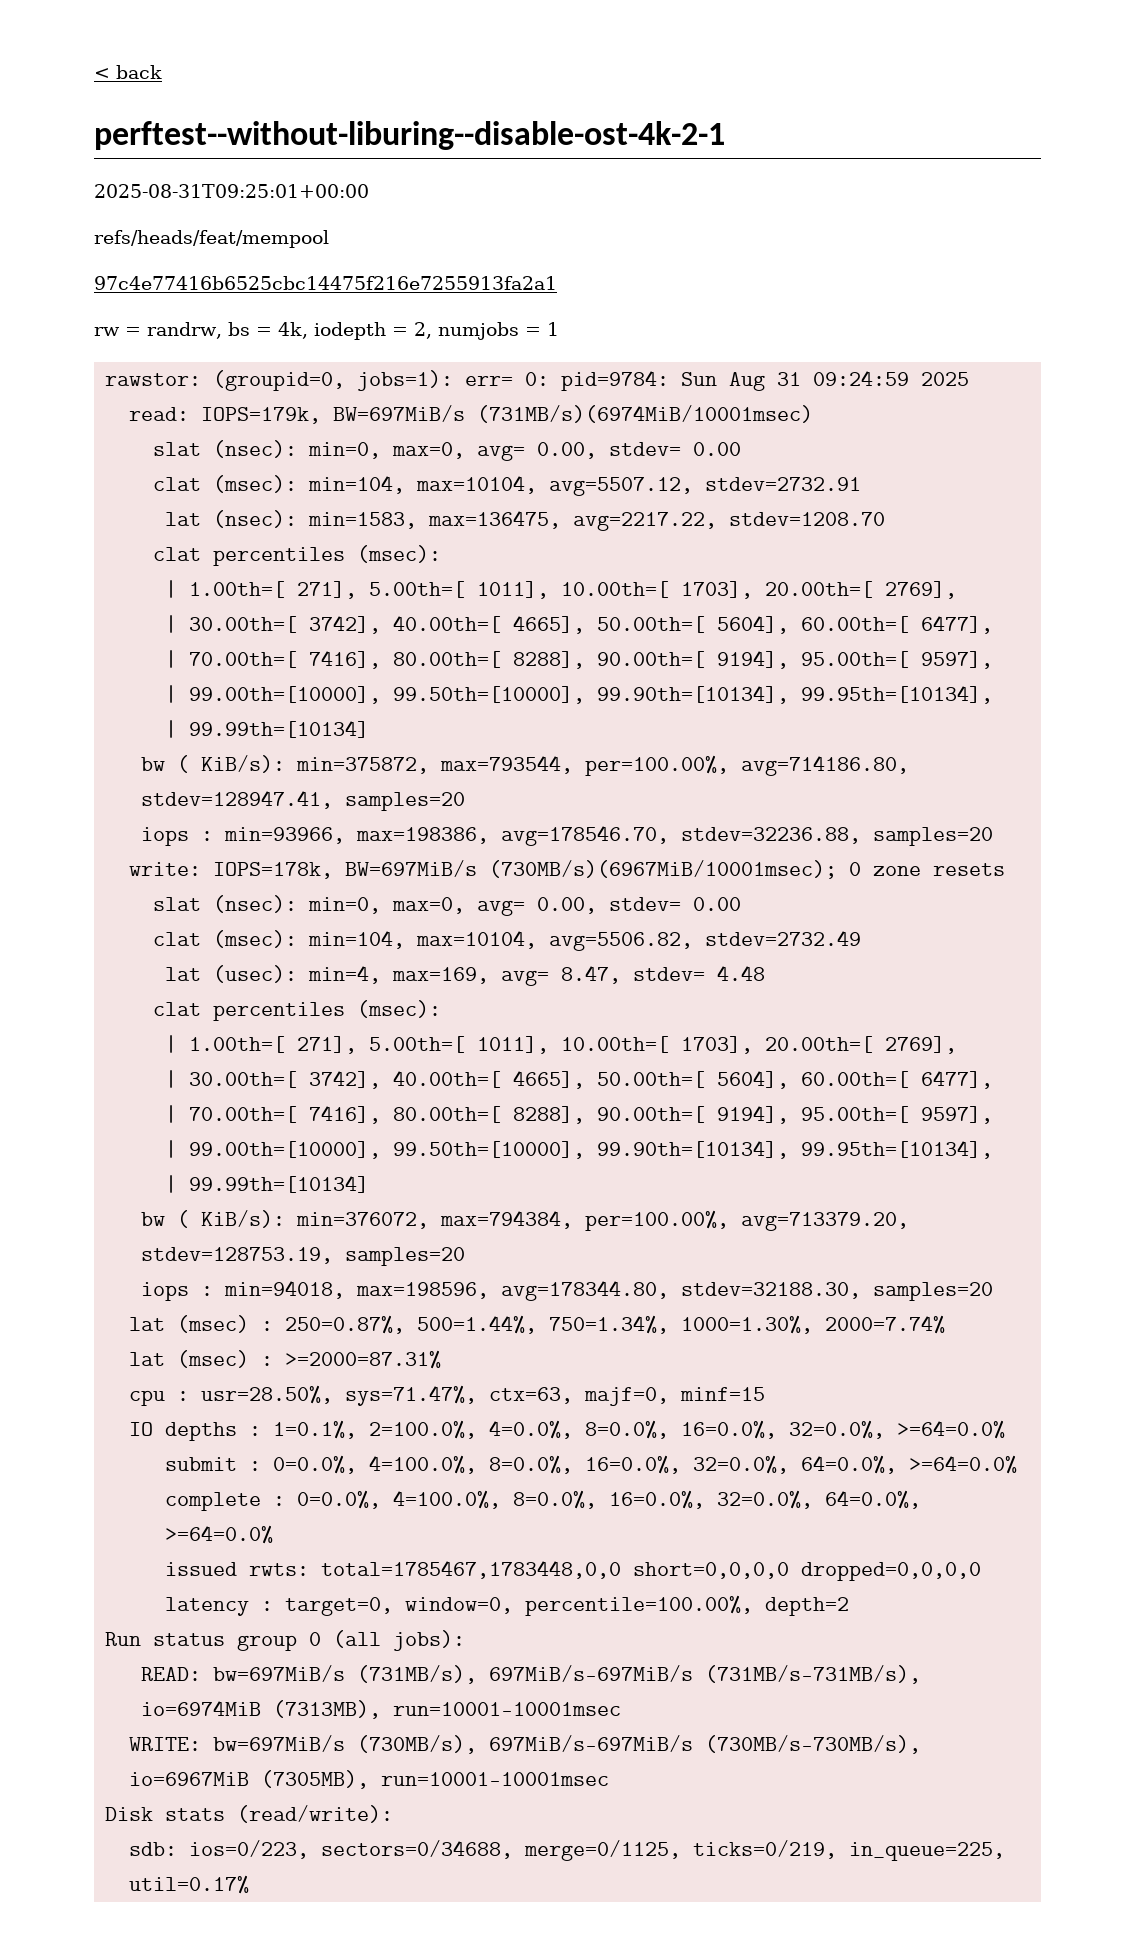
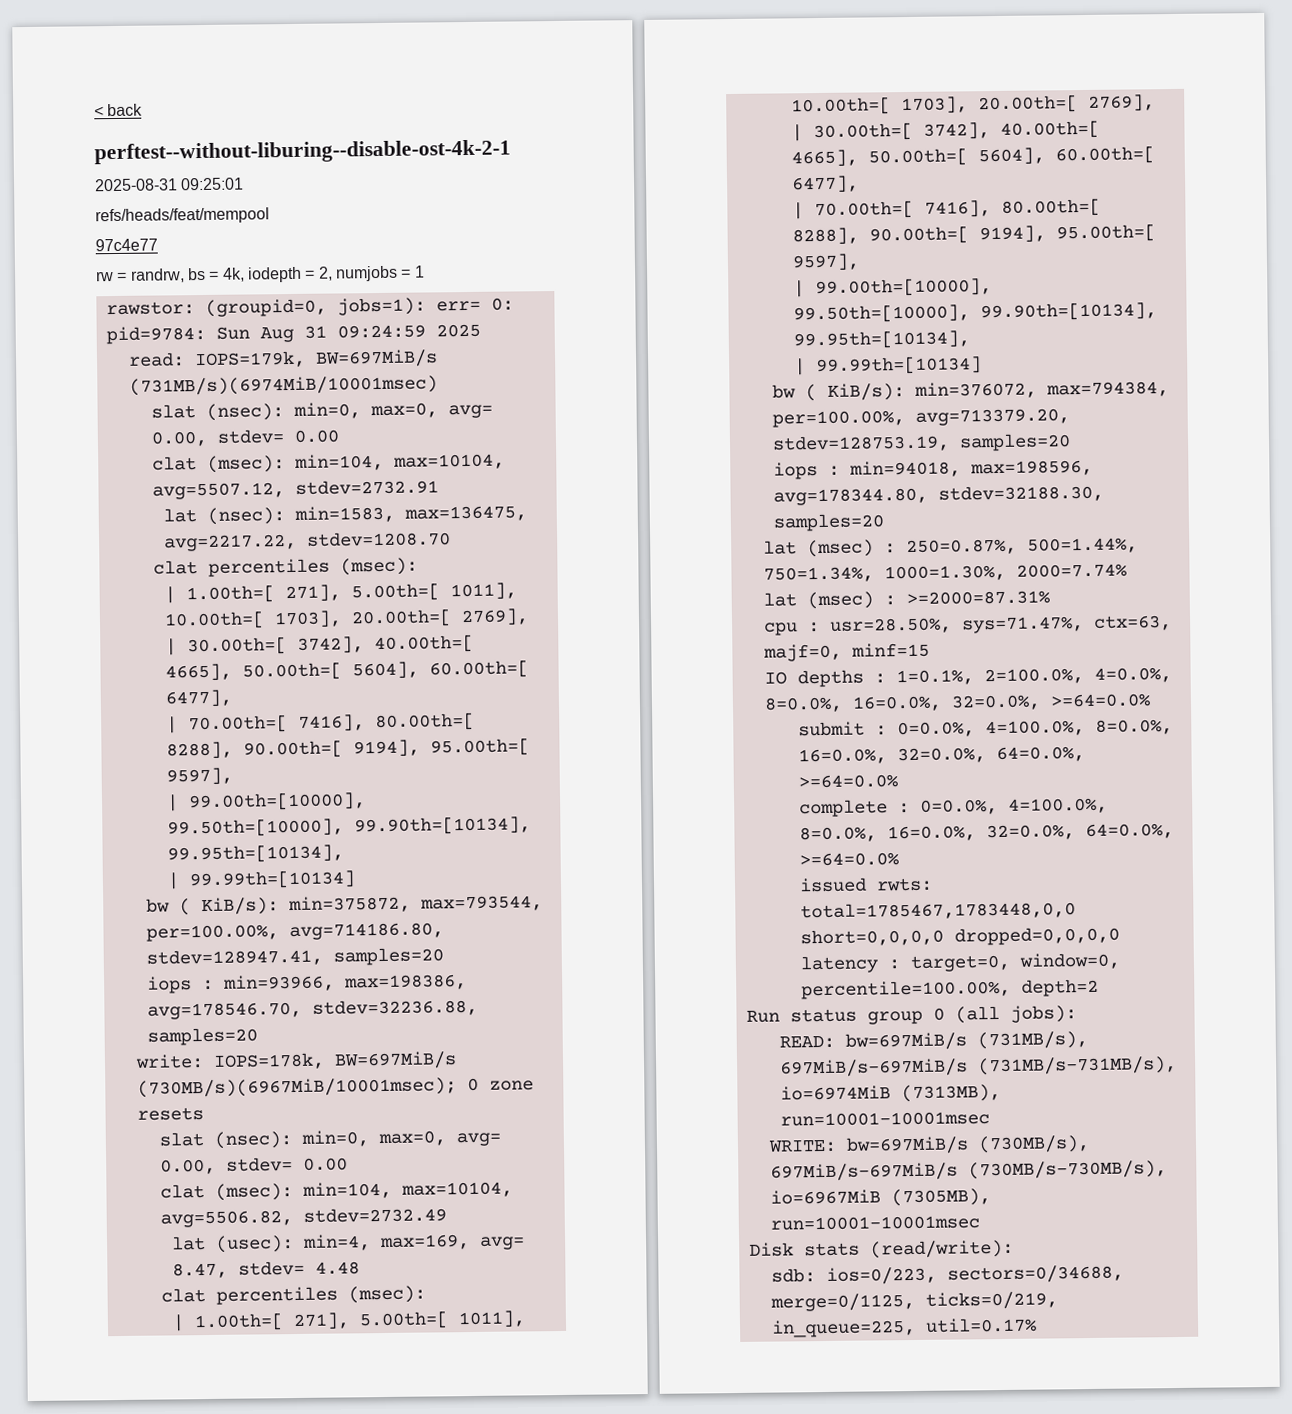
[94,184,369,198] 2025-08-31T09:25:01+00:00 -> [94,177,245,192] 2025-08-31 09:25:01
[94,276,557,290] 97c4e77416b6525cbc14475f216e7255913fa2a1 -> [95,238,158,252] 97c4e77

